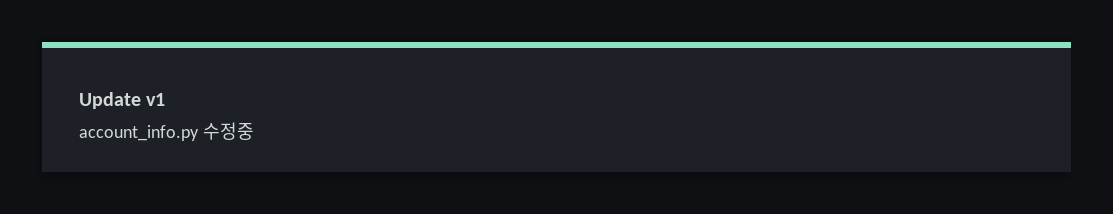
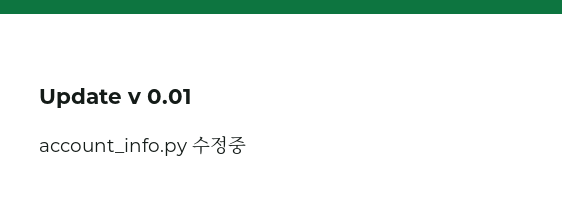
[146,93,166,106] v1 -> [127,89,191,104] v 0.01

